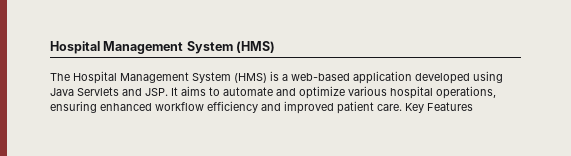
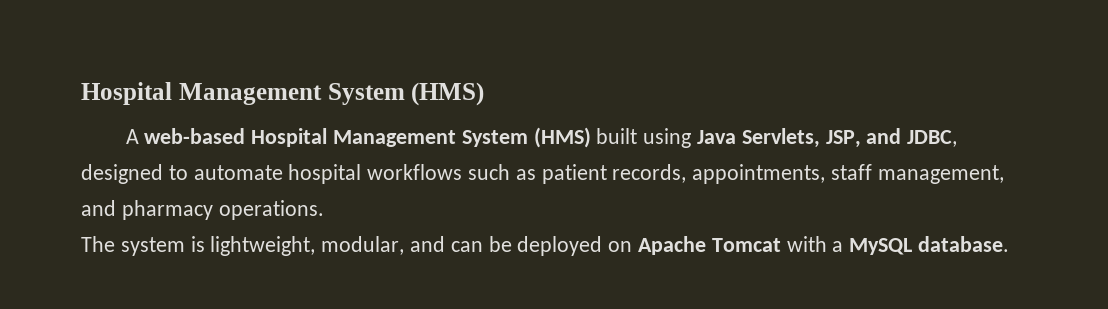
[50,71,503,84] [50,86,496,99] [50,101,473,114] The Hospital Management System (HMS) is a web-based application developed using Java Servlets and JSP. It aims to automate and optimize various hospital operations, ensuring enhanced workflow efficiency and improved patient care. Key Features -> [125,127,958,148] [81,164,1004,184] [81,200,324,220] [81,236,1010,256] A web-based Hospital Management System (HMS) built using Java Servlets, JSP, and JDBC, designed to automate hospital workflows such as patient records, appointments, staff management, and pharmacy operations. // The system is lightweight, modular, and can be deployed on Apache Tomcat with a MySQL database.

